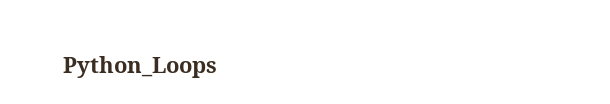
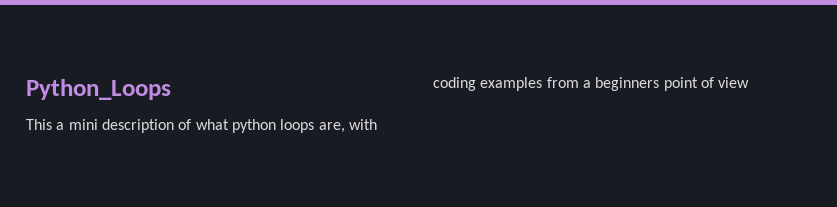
(217, 67) none -> [26,119,377,133] [433,77,750,91] // This a mini description of what python loops are, with coding examples from a beginners point of view

